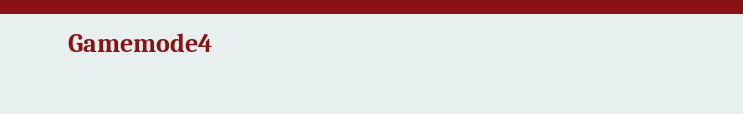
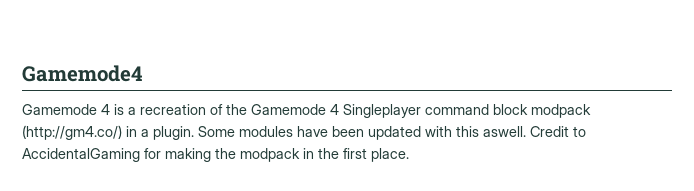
(212, 42) none -> [22,104,591,118] [22,125,586,140] [22,148,409,162] // Gamemode 4 is a recreation of the Gamemode 4 Singleplayer command block modpack (http://gm4.co/) in a plugin. Some modules have been updated with this aswell. Credit to AccidentalGaming for making the modpack in the first place.

